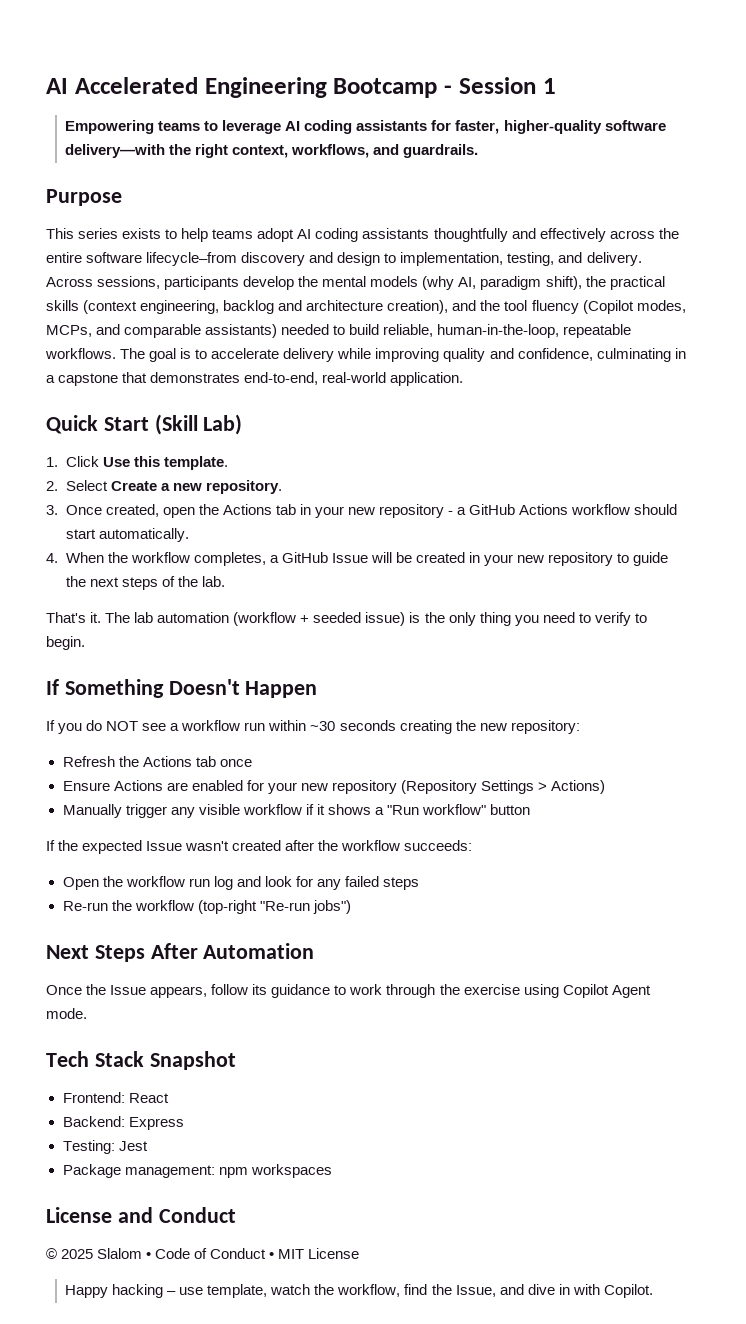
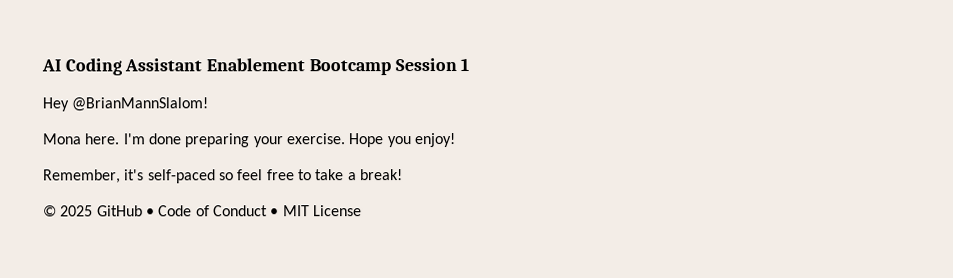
[46,77,556,98] [65,120,666,134] [65,144,479,158] [46,189,122,206] [46,228,679,242] [46,252,642,266] [46,276,665,290] [46,300,686,314] [46,324,632,338] [45,348,686,362] [46,372,464,386] [46,414,243,435] [46,456,228,470] [46,480,282,494] [46,504,678,518] [65,528,189,542] [46,552,669,566] [65,576,225,590] [46,612,647,626] [46,636,85,650] [46,679,318,698] [46,720,580,734] [62,756,252,767] [62,780,606,794] [62,804,531,818] [46,840,473,854] [62,876,420,890] [62,900,351,914] [46,943,315,962] [46,984,651,998] [46,1008,87,1019] [46,1051,236,1070] [62,1092,169,1103] [62,1116,184,1130] [62,1140,148,1154] [62,1164,332,1178] [46,1207,236,1223] AI Accelerated Engineering Bootcamp - Session 1 // Empowering teams to leverage AI coding assistants for faster, higher‑quality software delivery—with the right context, workflows, and guardrails. // Purpose // This series exists to help teams adopt AI coding assistants thoughtfully and effectively across the entire software lifecycle–from discovery and design to implementation, testing, and delivery. Across sessions, participants develop the mental models (why AI, paradigm shift), the practical skills (context engineering, backlog and architecture creation), and the tool fluency (Copilot modes, MCPs, and comparable assistants) needed to build reliable, human‑in‑the‑loop, repeatable workflows. The goal is to accelerate delivery while improving quality and confidence, culminating in a capstone that demonstrates end‑to‑end, real‑world application. // Quick Start (Skill Lab) // 1. Click Use this template. // 2. Select Create a new repository. // 3. Once created, open the Actions tab in your new repository - a GitHub Actions workflow should start automatically. // 4. When the workflow completes, a GitHub Issue will be created in your new repository to guide the next steps of the lab. // That's it. The lab automation (workflow + seeded issue) is the only thing you need to verify to begin. // If Something Doesn't Happen // If you do NOT see a workflow run within ~30 seconds creating the new repository: // Refresh the Actions tab once // Ensure Actions are enabled for your new repository (Repository Settings > Actions) // Manually trigger any visible workflow if it shows a "Run workflow" button // If the expected Issue wasn't created after the workflow succeeds: // Open the workflow run log and look for any failed steps // Re-run the workflow (top-right "Re-run jobs") // Next Steps After Automation // Once the Issue appears, follow its guidance to work through the exercise using Copilot Agent mode. // Tech Stack Snapshot // Frontend: React // Backend: Express // Testing: Jest // Package management: npm workspaces // License and Conduct -> [41,58,470,76] [42,97,209,112] [42,133,456,148] [43,169,403,184] AI Coding Assistant Enablement Bootcamp Session 1 // Hey @BrianMannSlalom! // Mona here. I'm done preparing your exercise. Hope you enjoy! // Remember, it's self-paced so feel free to take a break!
[97,1248,143,1259] Slalom -> [96,205,143,217] GitHub
[65,1284,653,1298] // Happy hacking – use template, watch the workflow, find the Issue, and dive in with Copilot. -> (362, 211) none

